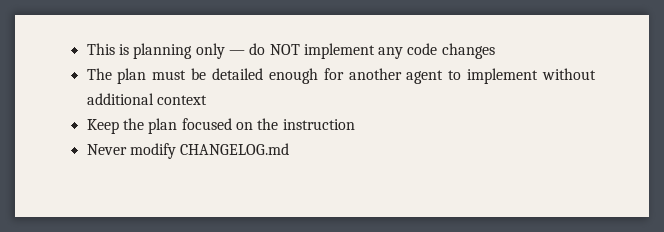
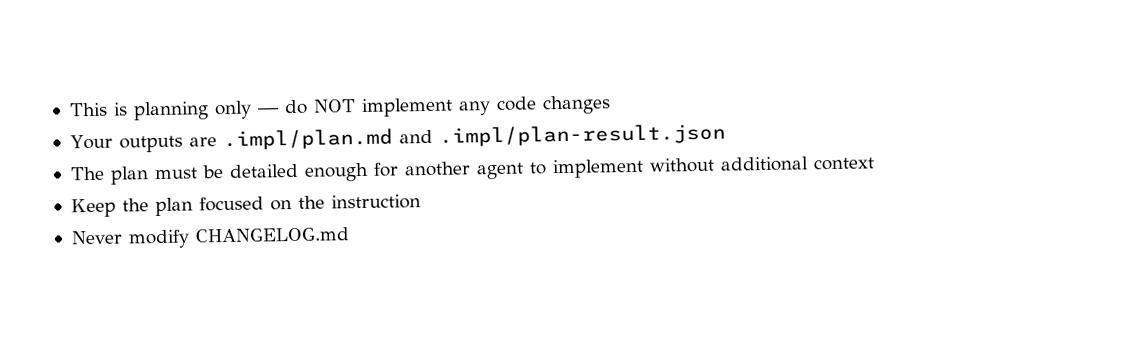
(495, 51) none -> [69,123,726,153] // Your outputs are .impl/plan.md and .impl/plan-result.json

